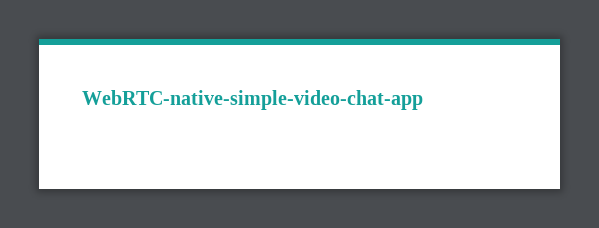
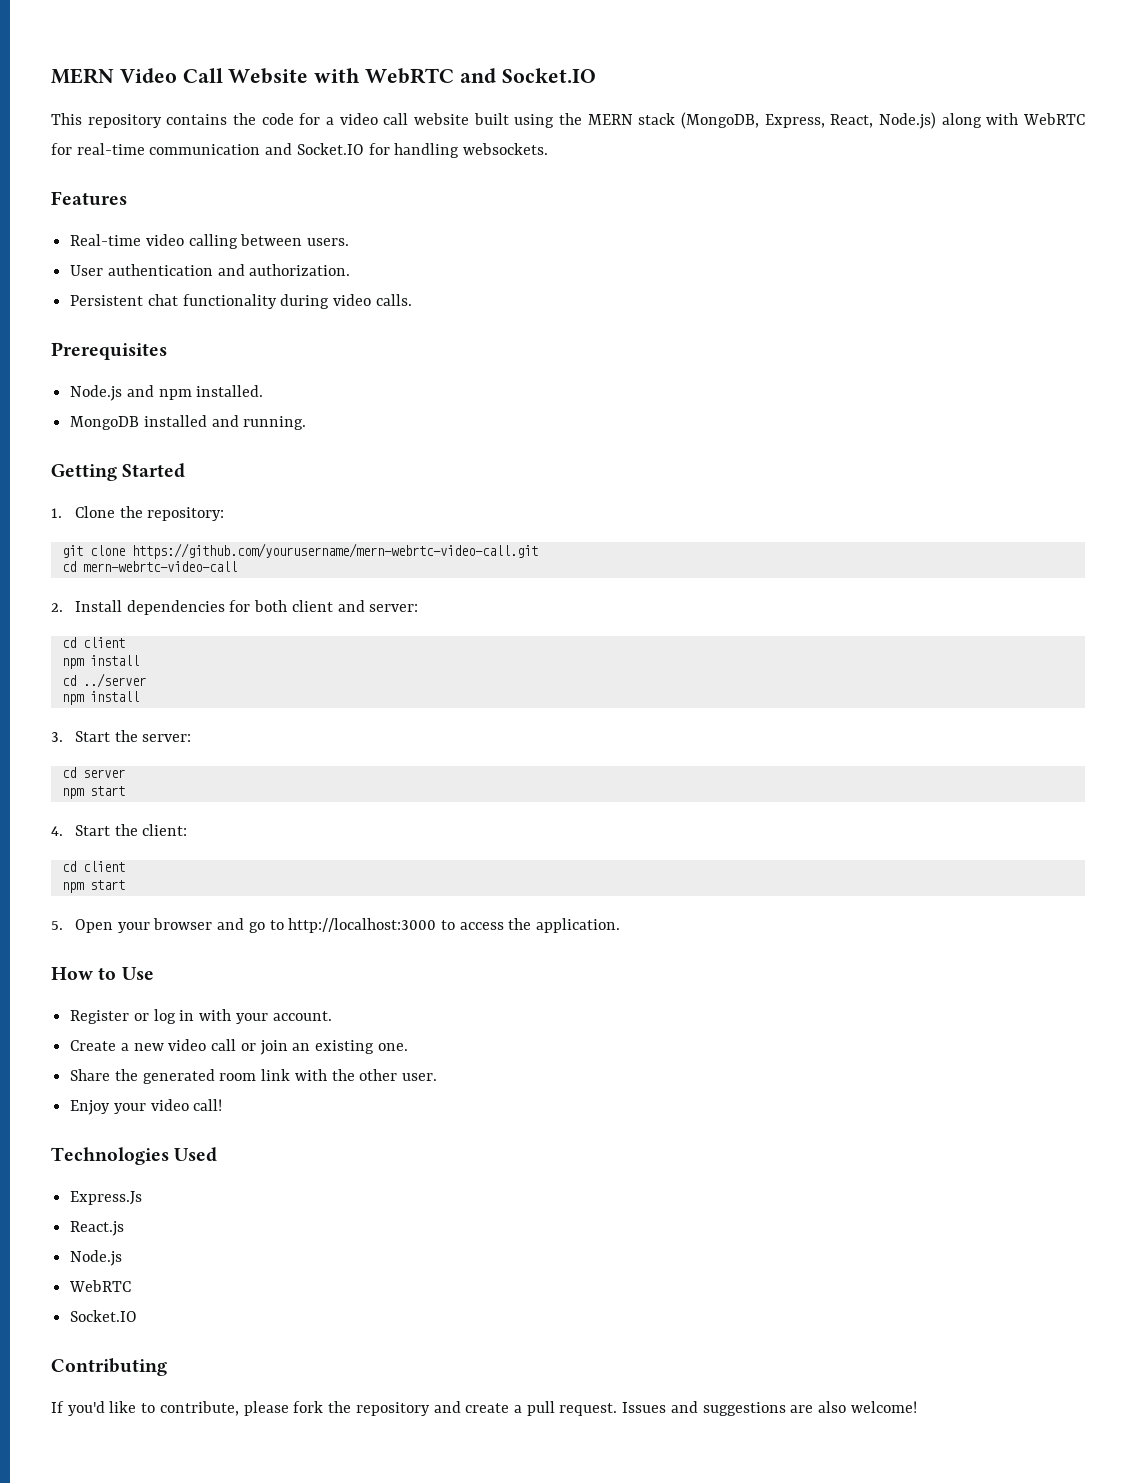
[82,90,423,110] WebRTC-native-simple-video-chat-app -> [51,68,596,84] [51,112,1085,129] [51,143,549,158] [51,191,127,206] [70,234,350,249] [70,264,351,276] [70,294,412,309] [51,342,167,360] [70,385,264,401] [70,415,307,430] [51,463,186,481] [51,506,225,521] [61,543,538,559] [61,561,237,572] [51,600,419,615] [61,637,125,648] [61,655,139,669] [61,673,146,688] [61,691,139,705] [51,730,192,742] [61,767,125,778] [61,786,125,799] [51,824,188,836] [61,861,125,872] [61,880,125,893] [51,918,621,933] [51,967,154,980] [70,1009,332,1024] [70,1039,408,1055] [70,1069,438,1084] [70,1099,223,1115] [51,1147,218,1165] [70,1191,143,1205] [70,1221,125,1236] [70,1250,123,1266] [69,1280,132,1292] [70,1310,138,1322] [51,1358,167,1376] [51,1401,917,1416] MERN Video Call Website with WebRTC and Socket.IO // This repository contains the code for a video call website built using the MERN stack (MongoDB, Express, React, Node.js) along with WebRTC for real-time communication and Socket.IO for handling websockets. // Features // Real-time video calling between users. // User authentication and authorization. // Persistent chat functionality during video calls. // Prerequisites // Node.js and npm installed. // MongoDB installed and running. // Getting Started // 1. Clone the repository: // git clone https://github.com/yourusername/mern-webrtc-video-call.git // cd mern-webrtc-video-call // 2. Install dependencies for both client and server: // cd client // npm install // cd ../server // npm install // 3. Start the server: // cd server // npm start // 4. Start the client: // cd client // npm start // 5. Open your browser and go to http://localhost:3000 to access the application. // How to Use // Register or log in with your account. // Create a new video call or join an existing one. // Share the generated room link with the other user. // Enjoy your video call! // Technologies Used // Express.Js // React.js // Node.js // WebRTC // Socket.IO // Contributing // If you'd like to contribute, please fork the repository and create a pull request. Issues and suggestions are also welcome!

